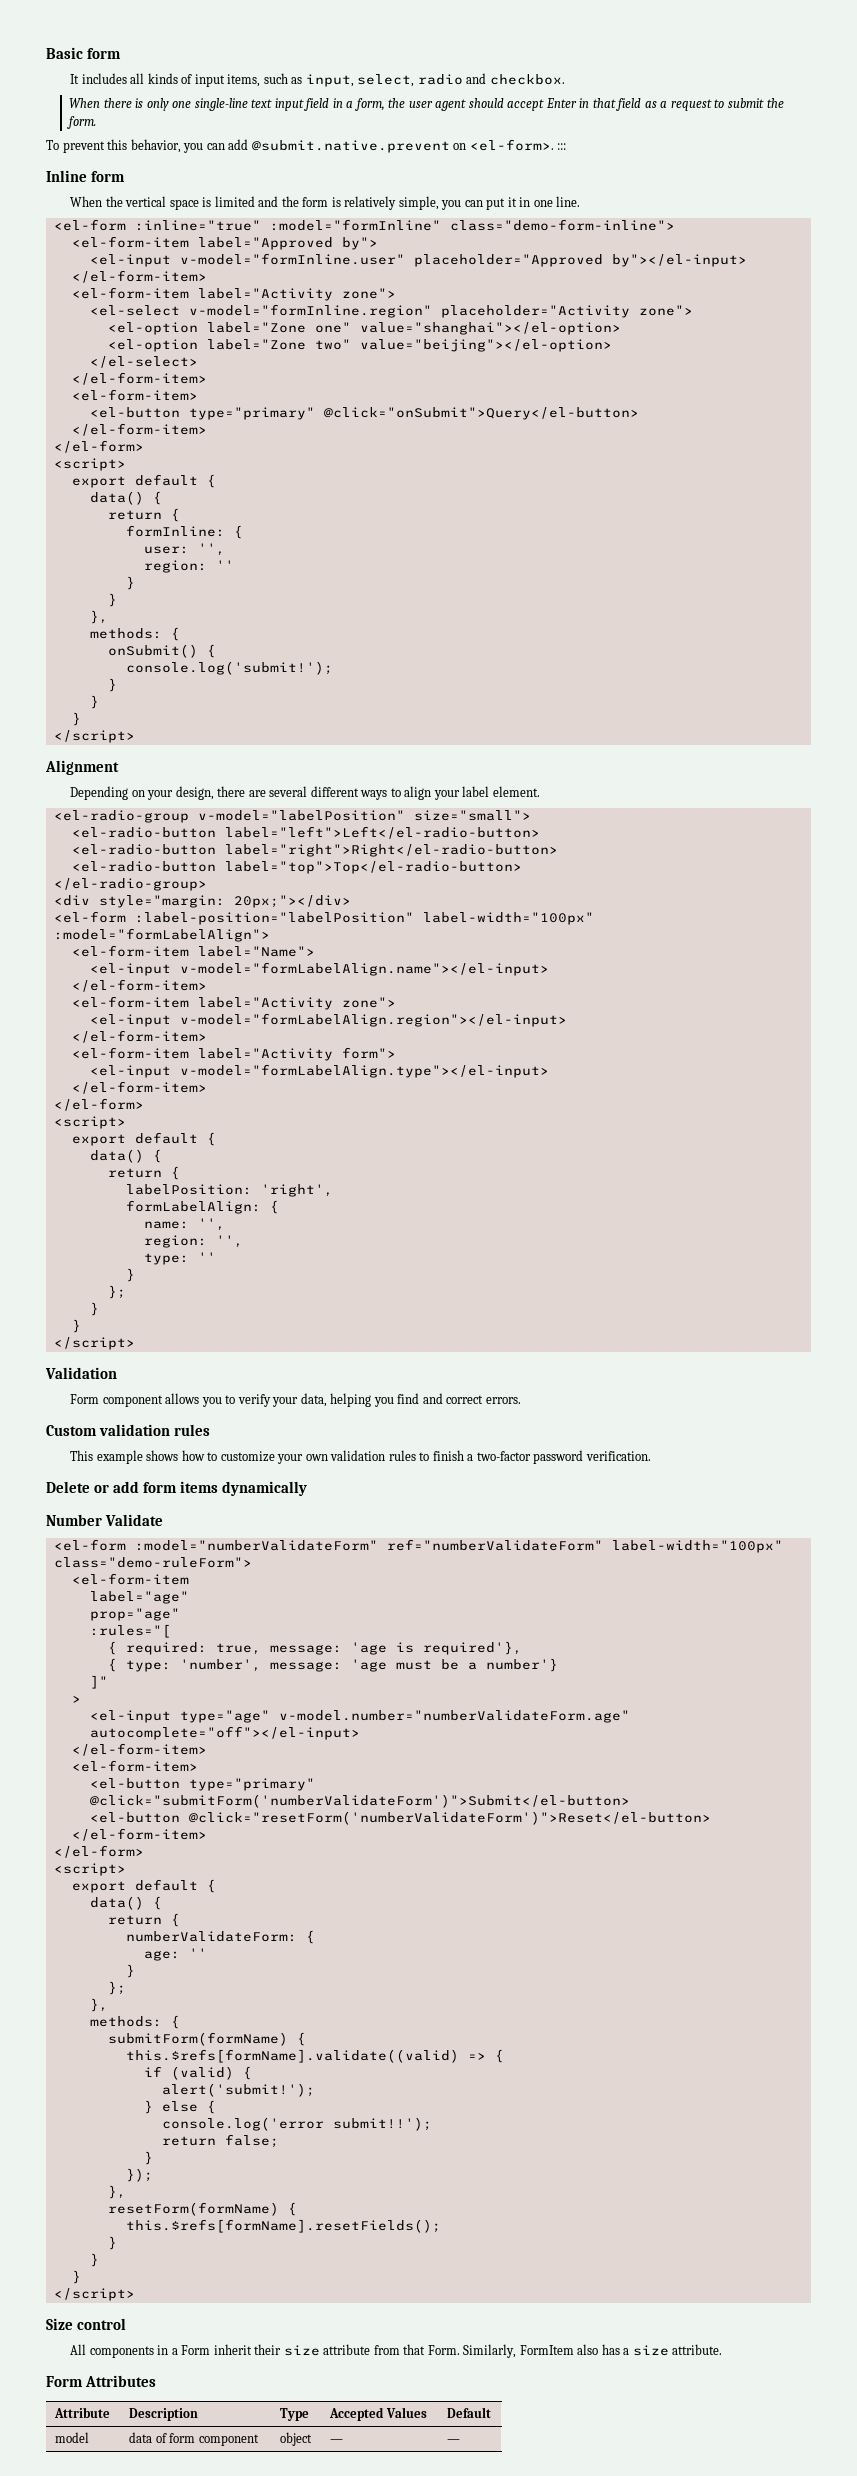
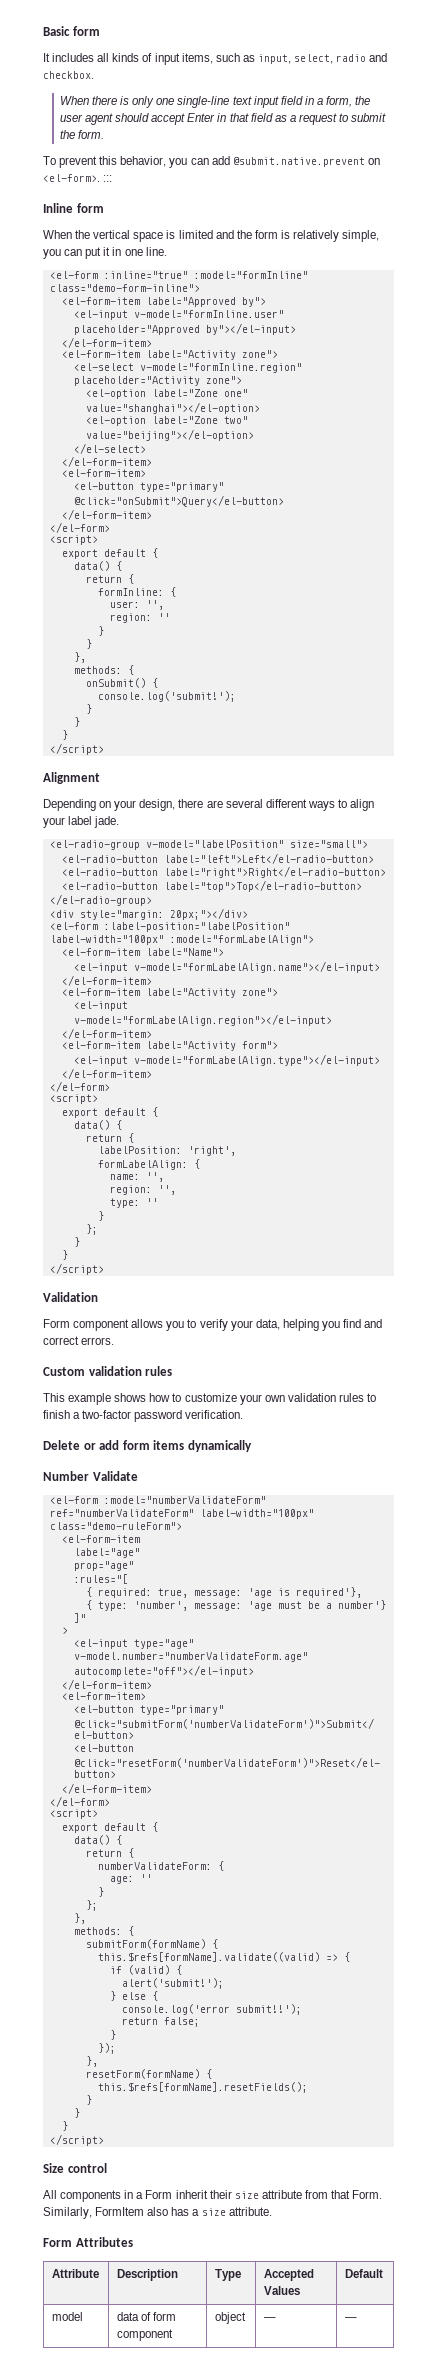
[492,786,540,797] element. -> [94,816,120,828] jade.

